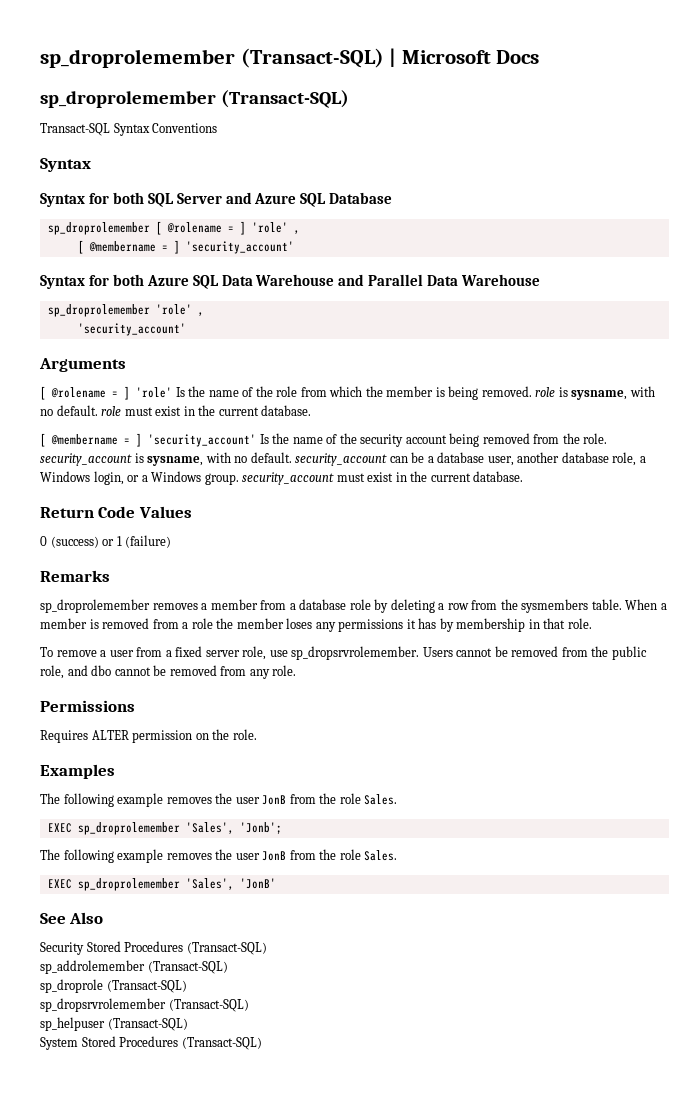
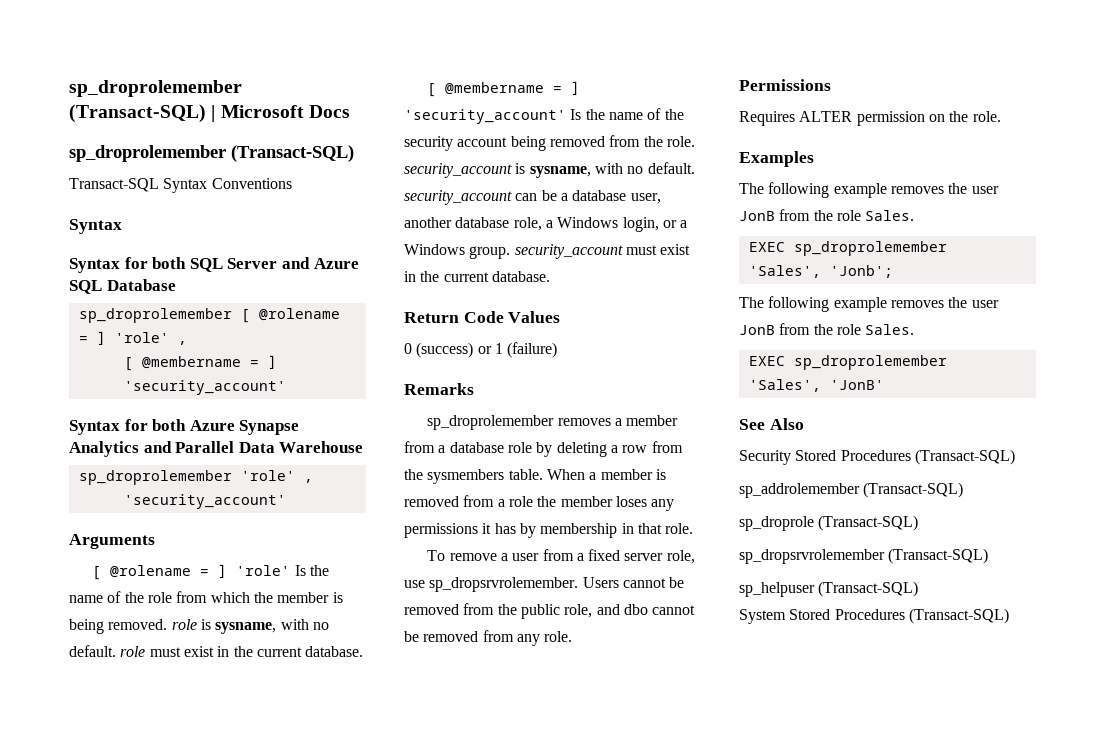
[192,274,335,289] SQL Data Warehouse -> [239,420,300,435] [69,441,139,457] Synapse Analytics

